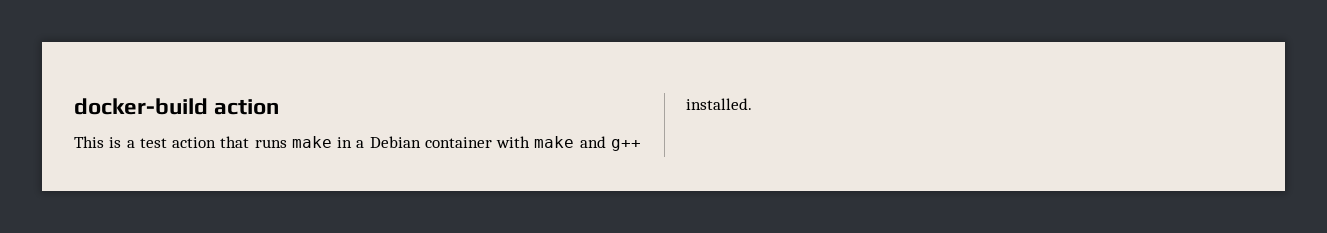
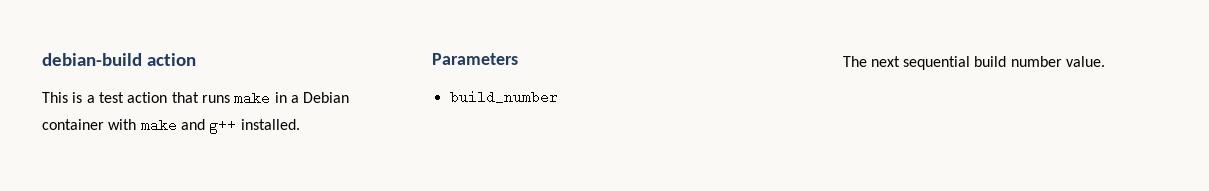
[74,98,208,115] docker-build -> [42,53,142,66] debian-build
(752, 104) none -> [432,53,518,65] [449,90,558,104] [842,56,1106,70] // Parameters // build_number // The next sequential build number value.

